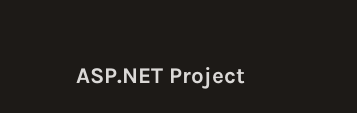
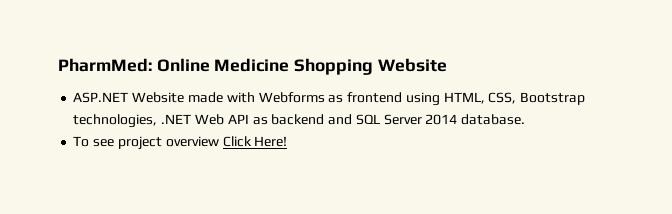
[76,67,246,89] ASP.NET Project -> [58,58,447,75] [73,92,586,106] [73,114,526,128] [73,136,288,150] PharmMed: Online Medicine Shopping Website // ASP.NET Website made with Webforms as frontend using HTML, CSS, Bootstrap technologies, .NET Web API as backend and SQL Server 2014 database. // To see project overview Click Here!

